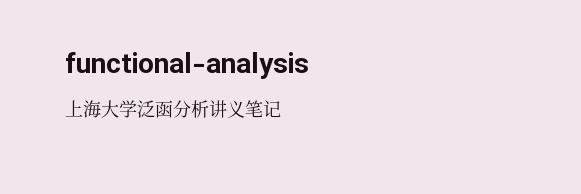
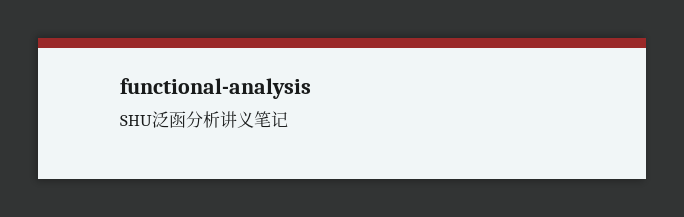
[65,100,137,118] 上海大学 -> [120,115,152,126] SHU

